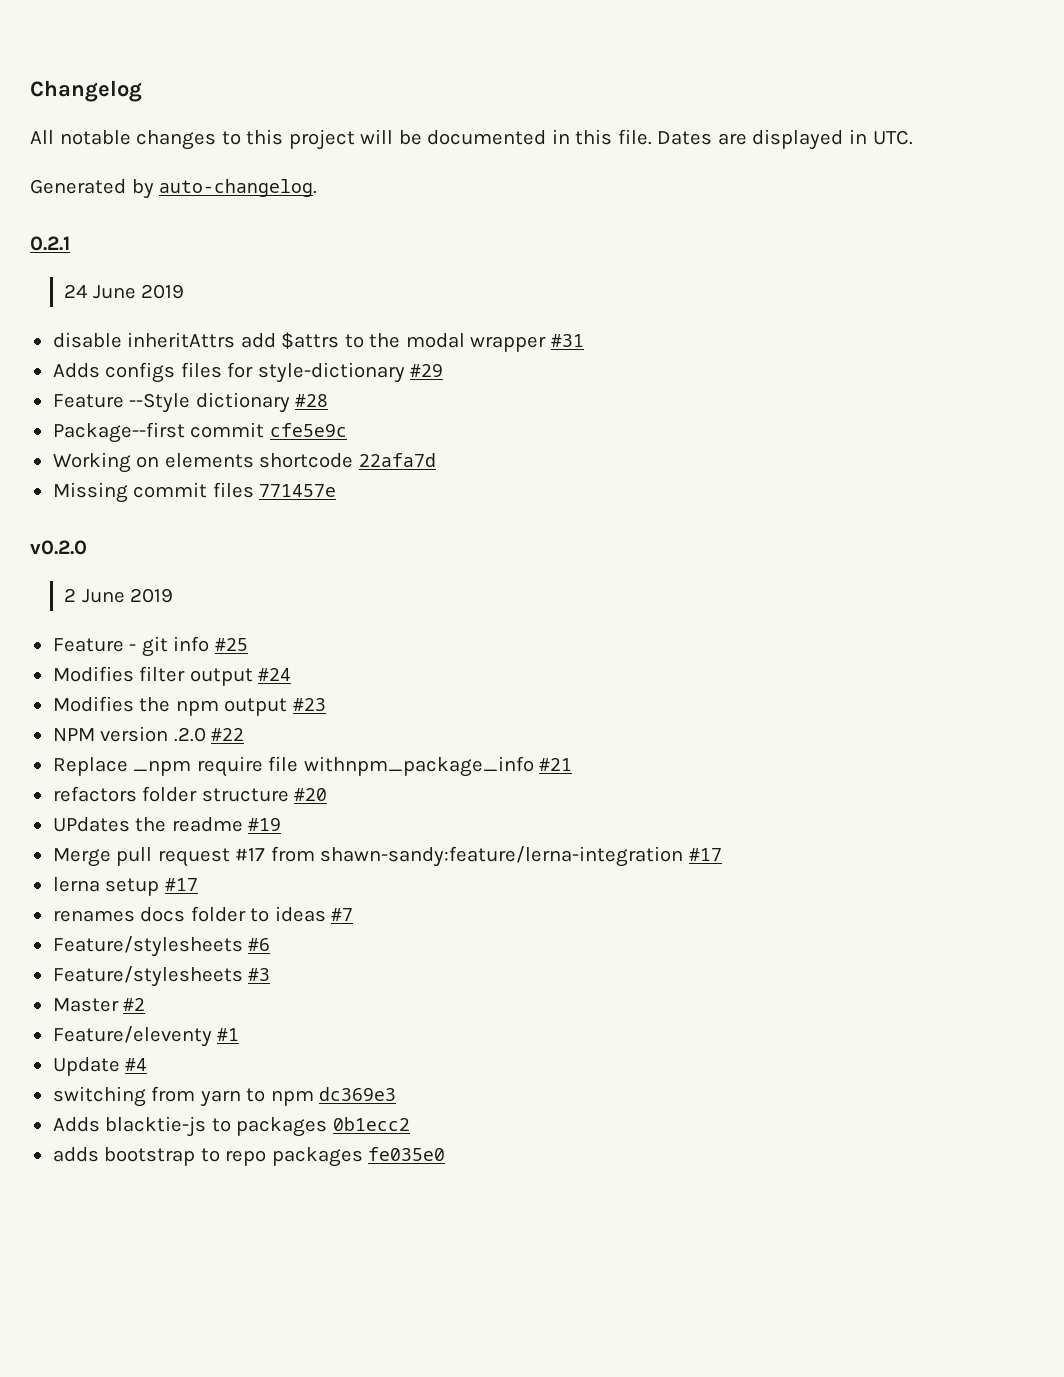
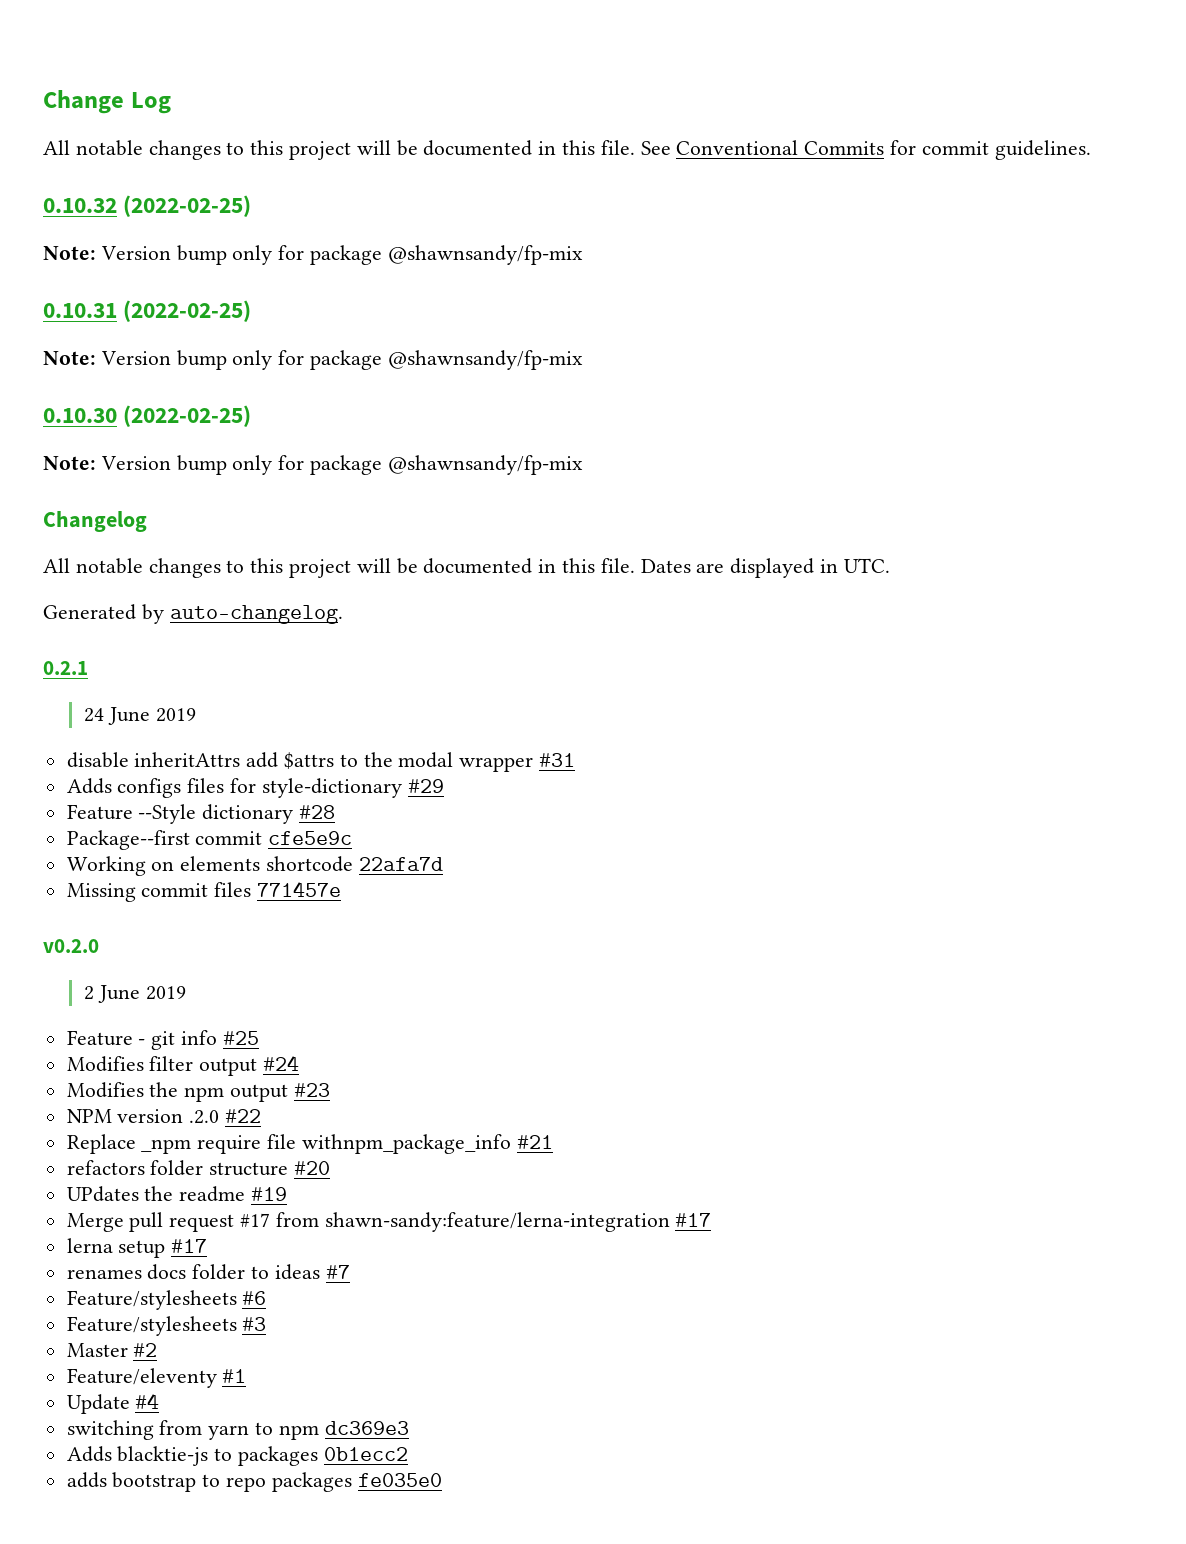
(30, 91) none -> [43,90,171,114] [43,140,1091,160] [43,195,252,217] [43,245,583,265] [43,300,252,322] [43,350,583,370] [43,405,252,427] [43,455,583,475] Change Log // All notable changes to this project will be documented in this file. See Conventional Commits for commit guidelines. // 0.10.32 (2022-02-25) // Note: Version bump only for package @shawnsandy/fp-mix // 0.10.31 (2022-02-25) // Note: Version bump only for package @shawnsandy/fp-mix // 0.10.30 (2022-02-25) // Note: Version bump only for package @shawnsandy/fp-mix //

